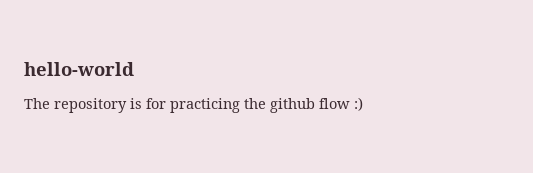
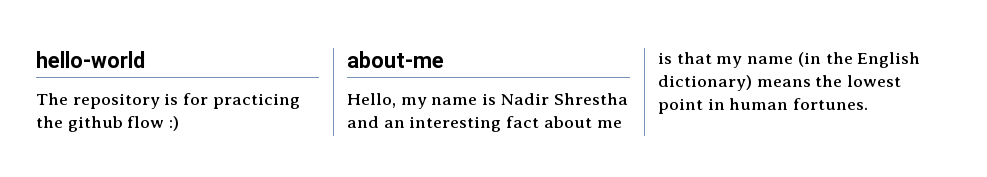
(363, 104) none -> [347,51,444,68] [347,93,628,109] [347,116,622,132] [658,52,921,68] [658,75,902,91] [658,98,869,114] // about-me // Hello, my name is Nadir Shrestha and an interesting fact about me is that my name (in the English dictionary) means the lowest point in human fortunes.

